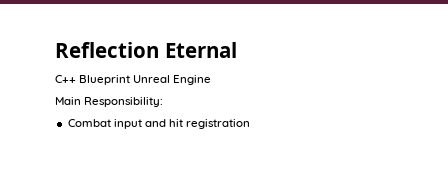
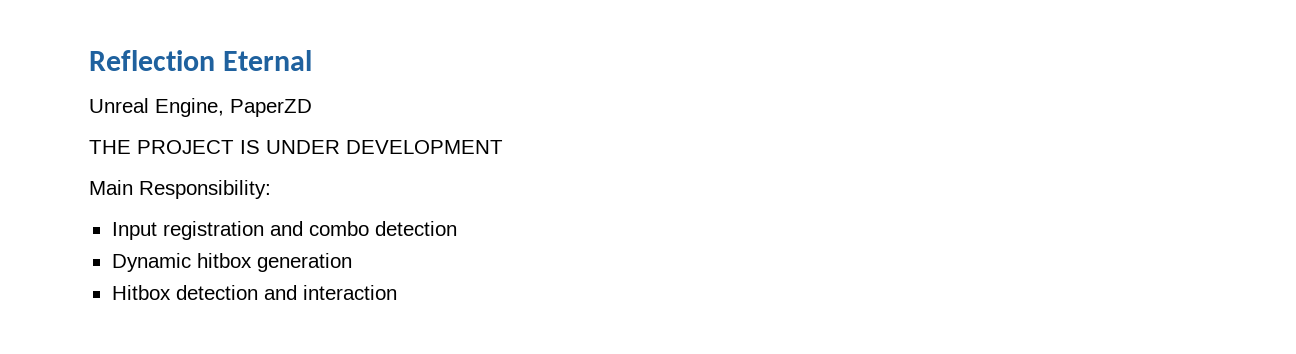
[55,75,212,85] [55,97,164,107] [67,119,251,129] C++ Blueprint Unreal Engine // Main Responsibility: // Combat input and hit registration -> [89,98,312,117] [89,140,503,154] [89,180,271,199] [111,221,457,240] [111,253,352,272] [111,285,397,300] Unreal Engine, PaperZD // THE PROJECT IS UNDER DEVELOPMENT // Main Responsibility: // Input registration and combo detection // Dynamic hitbox generation // Hitbox detection and interaction

